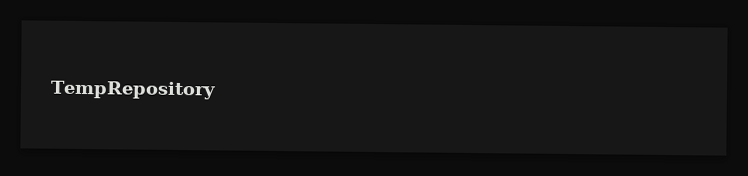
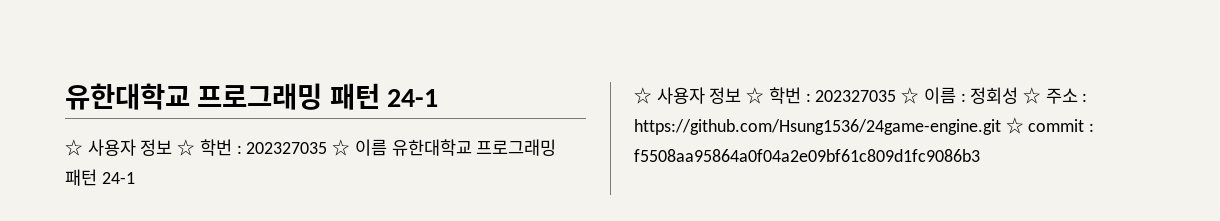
[50,80,216,100] TempRepository -> [65,83,439,110] [65,139,557,156] [65,169,135,186] [634,87,1088,104] [634,117,1095,135] [634,149,980,162] 유한대학교 프로그래밍 패턴 24-1 // ☆ 사용자 정보 ☆ 학번 : 202327035 ☆ 이름 유한대학교 프로그래밍 패턴 24-1 // ☆ 사용자 정보 ☆ 학번 : 202327035 ☆ 이름 : 정회성 ☆ 주소 : https://github.com/Hsung1536/24game-engine.git ☆ commit : f5508aa95864a0f04a2e09bf61c809d1fc9086b3

